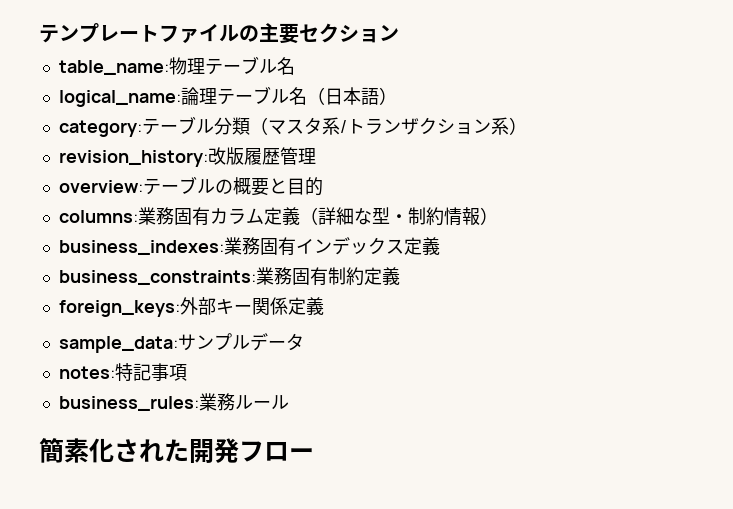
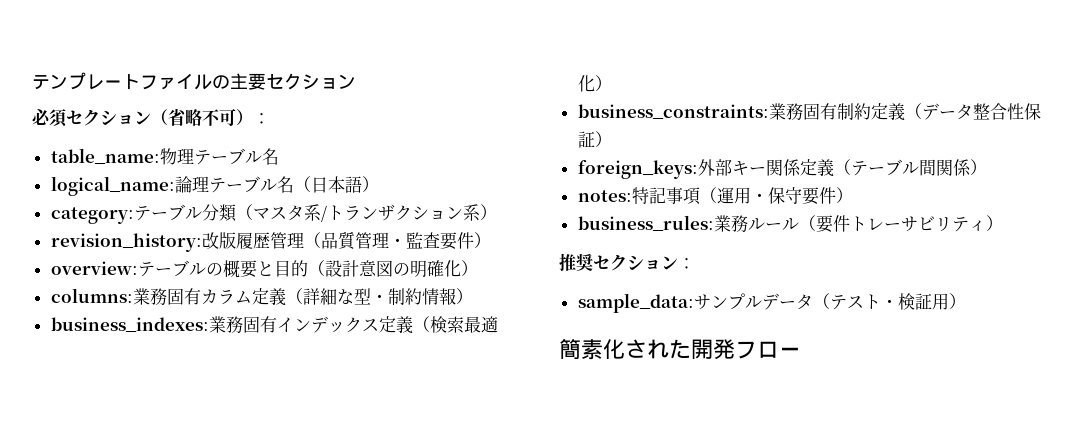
(399, 33) none -> [32,108,270,127] // 必須セクション（省略不可）：
(316, 156) none -> [303,232,491,250] （品質管理・監査要件）
(323, 186) none -> [307,260,478,278] （設計意図の明確化）
(440, 246) none -> [412,316,498,333] [577,75,612,92] （検索最適化）
(400, 276) none -> [904,103,1041,120] [577,131,612,148] （データ整合性保証）
(324, 306) none -> [833,159,987,176] [577,187,853,205] [577,215,1003,233] [559,253,695,271] （テーブル間関係） // notes:特記事項（運用・保守要件） // business_rules:業務ルール（要件トレーサビリティ） // 推奨セクション：
[58,363,187,381] [58,393,289,411] // notes:特記事項 // business_rules:業務ルール -> [812,293,966,310] （テスト・検証用）

